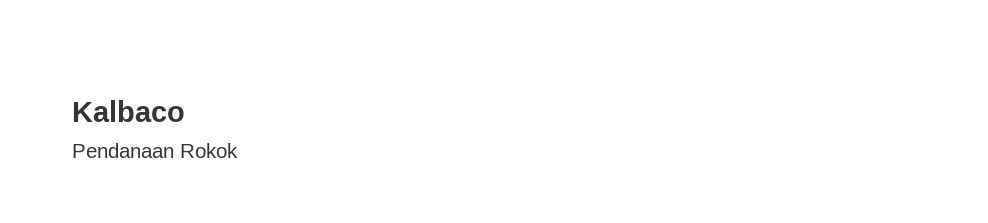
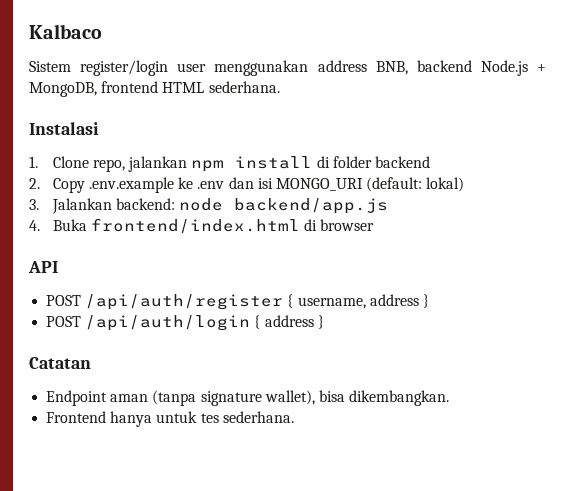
[72,143,238,158] Pendanaan Rokok -> [29,60,546,76] [29,81,280,97] [29,122,99,135] [29,156,430,172] [29,177,465,193] [29,198,389,214] [29,218,375,234] [28,261,58,273] [46,294,429,310] [46,315,324,331] [29,357,91,369] [46,390,450,406] [46,411,294,427] Sistem register/login user menggunakan address BNB, backend Node.js + MongoDB, frontend HTML sederhana. // Instalasi // 1. Clone repo, jalankan npm install di folder backend // 2. Copy .env.example ke .env dan isi MONGO_URI (default: lokal) // 3. Jalankan backend: node backend/app.js // 4. Buka frontend/index.html di browser // API // POST /api/auth/register { username, address } // POST /api/auth/login { address } // Catatan // Endpoint aman (tanpa signature wallet), bisa dikembangkan. // Frontend hanya untuk tes sederhana.

